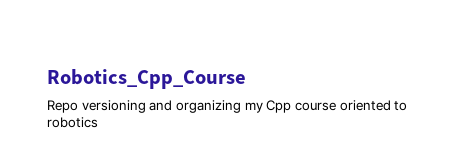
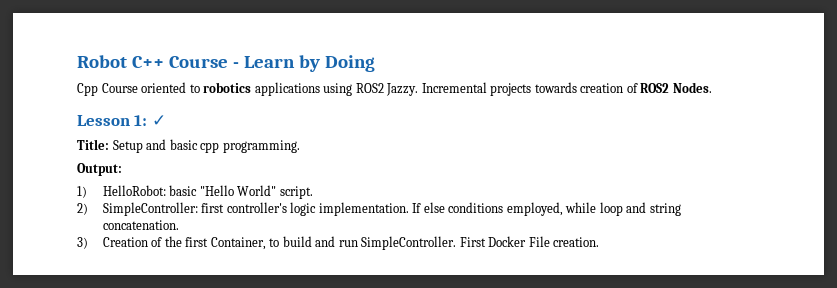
[47,69,246,89] [47,100,408,113] [47,117,98,128] Robotics_Cpp_Course // Repo versioning and organizing my Cpp course oriented to robotics -> [77,55,375,72] [77,82,712,96] [77,115,166,126] [77,139,300,153] [77,163,122,176] [77,185,313,199] [77,202,681,216] [102,220,179,230] [77,236,600,250] Robot C++ Course - Learn by Doing // Cpp Course oriented to robotics applications using ROS2 Jazzy. Incremental projects towards creation of ROS2 Nodes. // Lesson 1: ✓ // Title: Setup and basic cpp programming. // Output: // 1) HelloRobot: basic "Hello World" script. // 2) SimpleController: first controller's logic implementation. If else conditions employed, while loop and string concatenation. // 3) Creation of the first Container, to build and run SimpleController. First Docker File creation.

